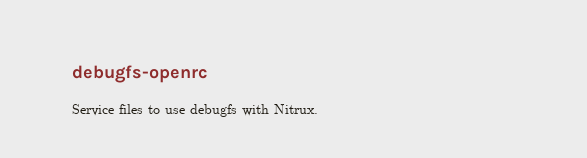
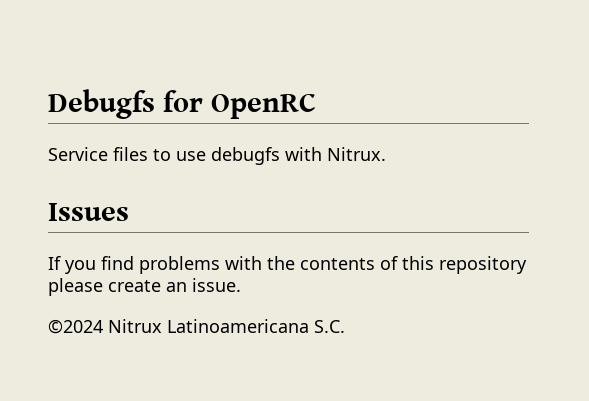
[72,65,208,83] debugfs-openrc -> [48,89,316,119] Debugfs for OpenRC
(318, 109) none -> [48,203,129,221] [48,256,527,274] [48,278,241,296] [48,319,345,334] // Issues // If you find problems with the contents of this repository please create an issue. // ©2024 Nitrux Latinoamericana S.C.

